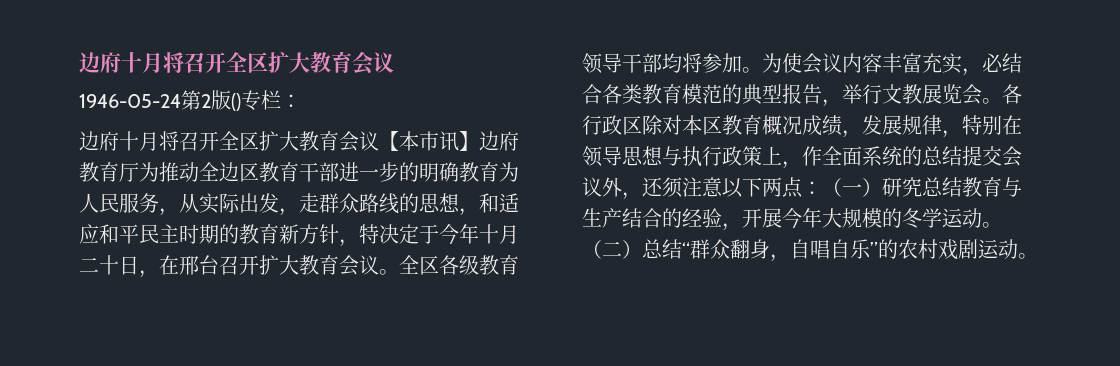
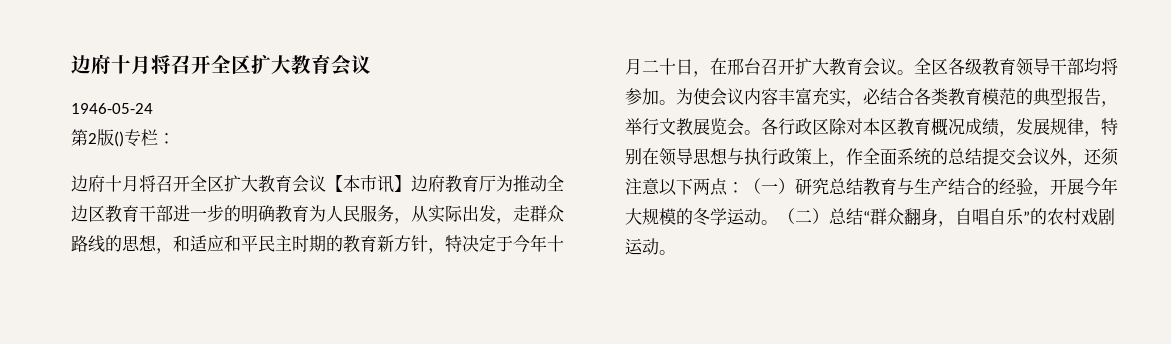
(181, 101) none -> (153, 108) //

